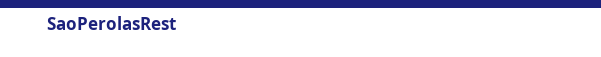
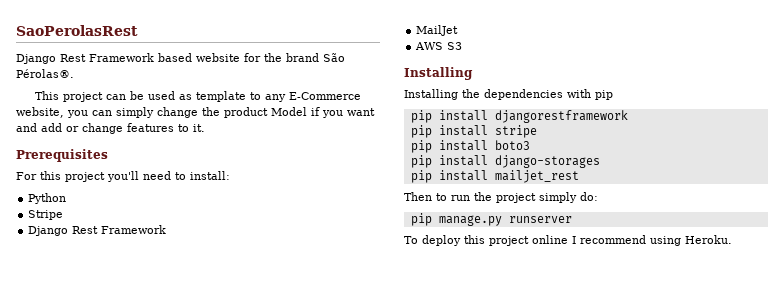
(176, 23) none -> [16,53,345,64] [16,69,74,78] [35,91,362,102] [16,107,375,118] [16,123,205,134] [16,149,108,162] [16,171,230,182] [28,193,67,204] [28,210,64,220] [28,225,167,236] [416,25,459,36] [415,42,463,50] [404,67,473,80] [404,89,613,100] [410,110,628,123] [410,125,537,138] [410,140,530,153] [410,155,600,168] [410,170,579,183] [404,192,598,203] [410,213,572,226] [404,235,732,246] // Django Rest Framework based website for the brand São Pérolas®. // This project can be used as template to any E-Commerce website, you can simply change the product Model if you want and add or change features to it. // Prerequisites // For this project you'll need to install: // Python // Stripe // Django Rest Framework // MailJet // AWS S3 // Installing // Installing the dependencies with pip // pip install djangorestframework // pip install stripe // pip install boto3 // pip install django-storages // pip install mailjet_rest // Then to run the project simply do: // pip manage.py runserver // To deploy this project online I recommend using Heroku.

